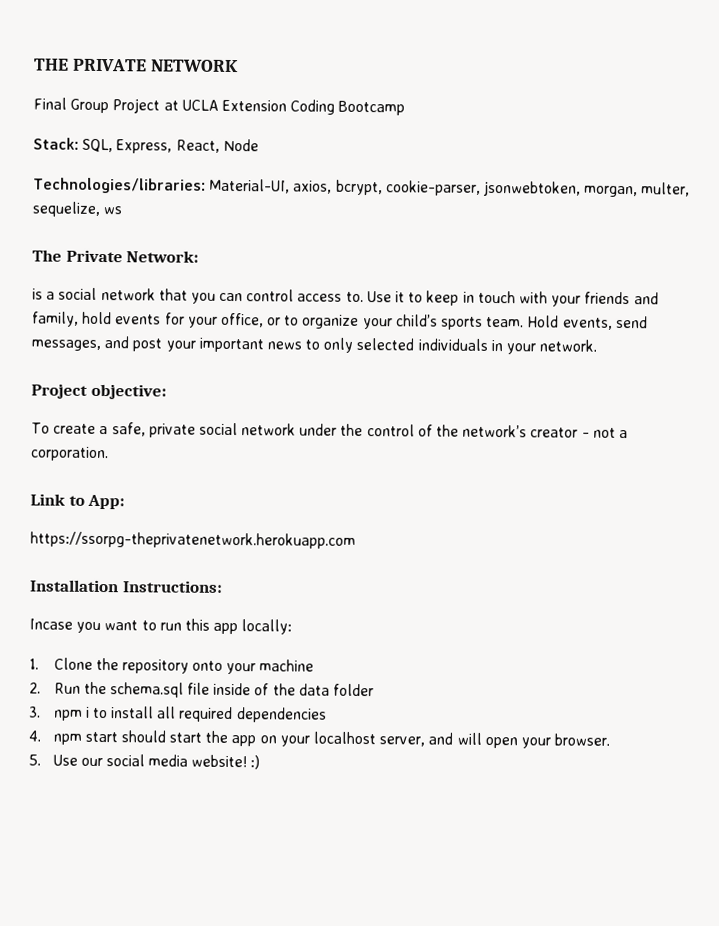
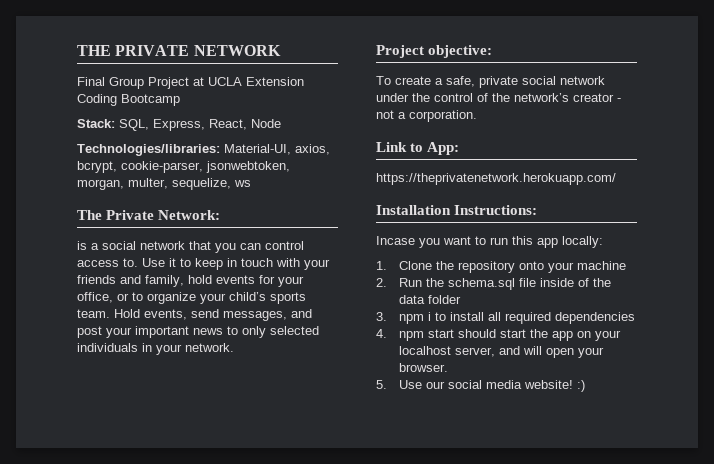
[30,531,356,549] https://ssorpg-theprivatenetwork.herokuapp.com -> [376,173,616,185] https://theprivatenetwork.herokuapp.com/

